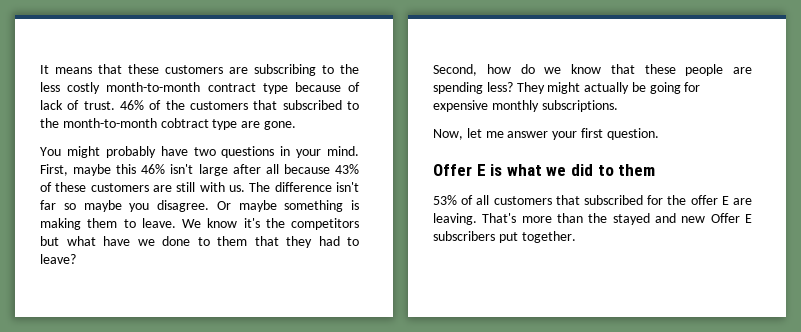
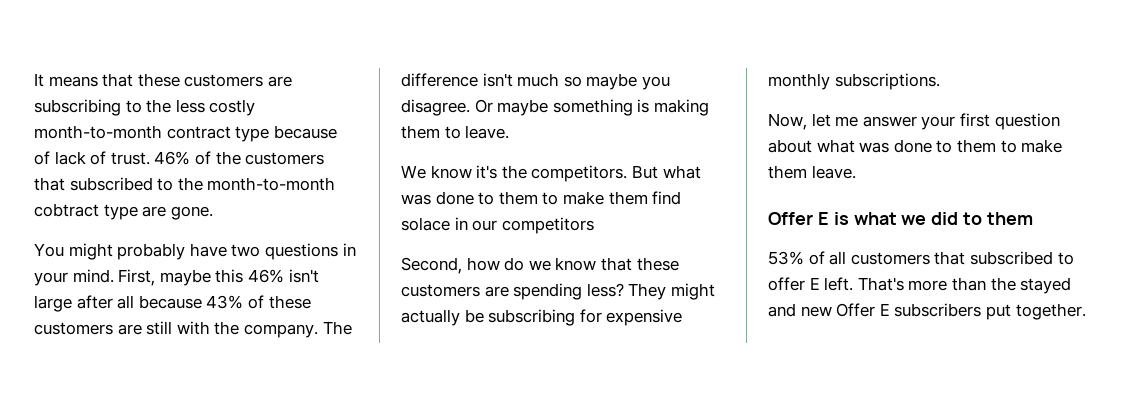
[229,185,246,192] us. -> [214,321,318,338] the company.
[40,200,56,210] far -> [517,73,560,87] much
(176, 223) none -> (510, 132) //
[291,218,359,230] [40,236,359,248] [40,254,76,264] competitors but what have we done to them that they had to leave? -> [531,165,701,182] [401,191,682,205] [401,217,594,234] competitors. But what was done to them to make them find solace in our competitors
[685,64,724,76] people -> [401,284,480,297] customers
[649,82,681,94] going -> [488,309,576,326] subscribing
[606,128,659,140] question. -> [994,113,1060,130] [768,139,1063,153] [768,165,856,179] question about what was done to them to make them leave.
[647,195,752,205] [433,213,477,225] for the offer E are leaving. -> [1057,252,1074,265] [768,277,854,291] to offer E left.

